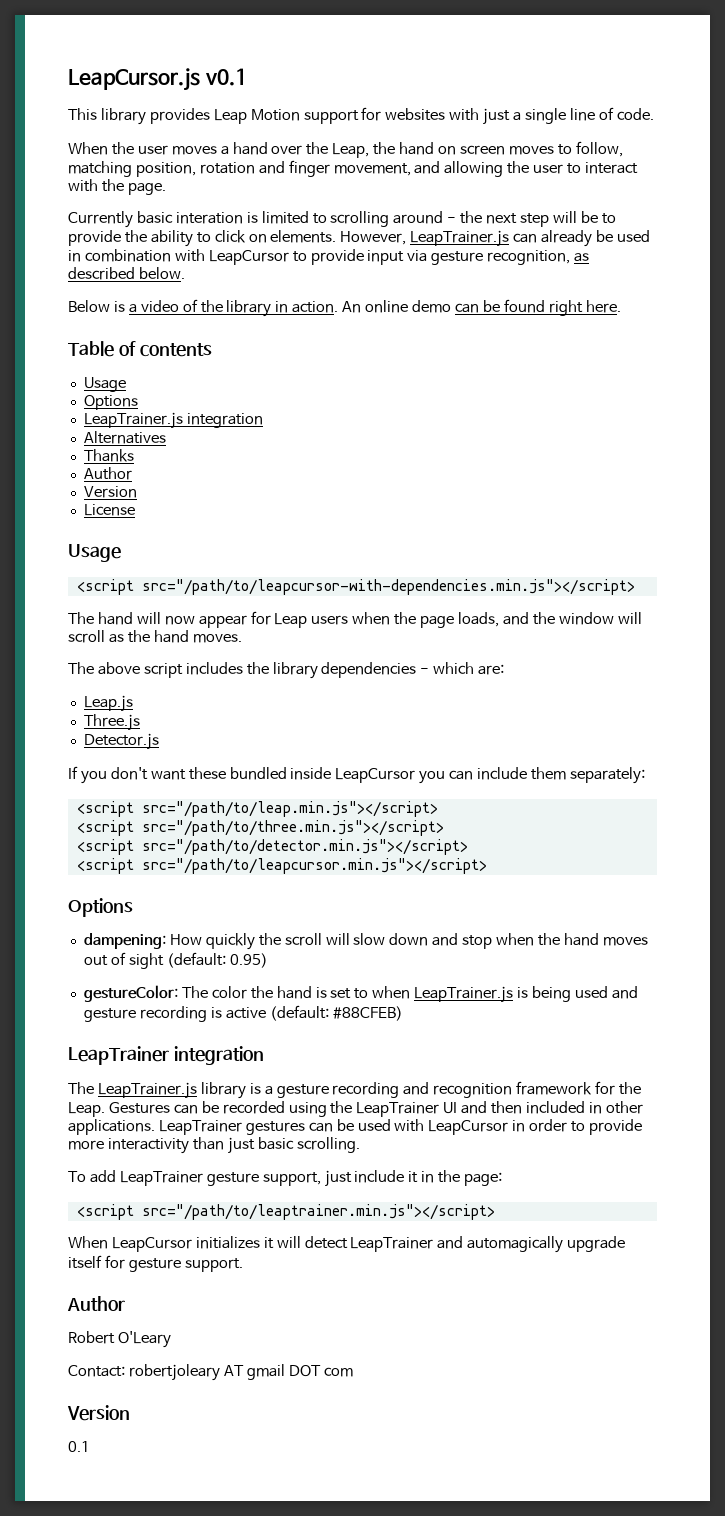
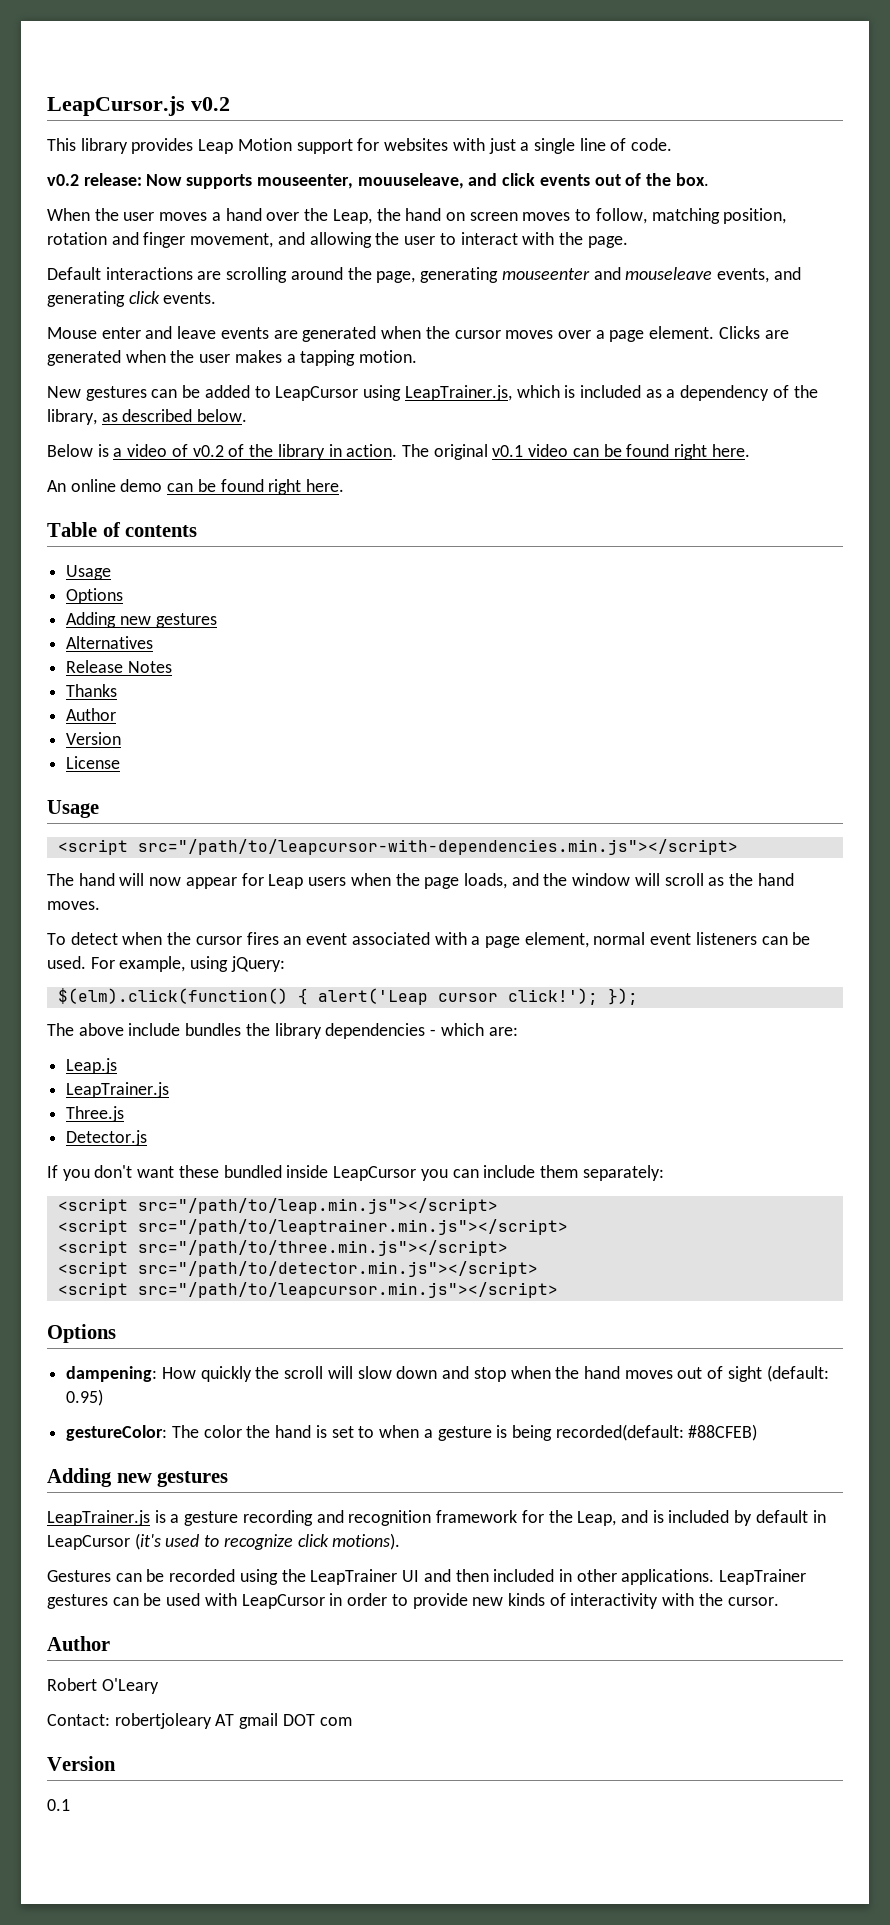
[204,68,247,86] v0.1 -> [191,97,230,111] v0.2
(654, 114) none -> [47,173,709,189] // v0.2 release: Now supports mouseenter, mouuseleave, and click events out of the box.
[68,211,616,228] [68,230,650,247] [68,249,571,265] Currently basic interation is limited to scrolling around - the next step will be to provide the ability to click on elements. However, LeapTrainer.js can already be used in combination with LeapCursor to provide input via gesture recognition, -> [47,267,801,283] [47,291,217,307] [47,326,789,342] [47,350,418,366] [47,385,818,401] [47,409,97,425] Default interactions are scrolling around the page, generating mouseenter and mouseleave events, and generating click events. // Mouse enter and leave events are generated when the cursor moves over a page element. Clicks are generated when the user makes a tapping motion. // New gestures can be added to LeapCursor using LeapTrainer.js, which is included as a dependency of the library,
(198, 305) none -> [192,444,245,457] v0.2 of
(339, 307) none -> [401,444,750,460] The original v0.1 video can be found right here. //
[83,412,263,429] LeapTrainer.js integration -> [66,612,217,628] Adding new gestures
(166, 437) none -> [66,660,172,673] // Release Notes
(242, 638) none -> [47,932,811,948] [47,956,285,972] [57,988,638,1005] // To detect when the cursor fires an event associated with a page element, normal event listeners can be used. For example, using jQuery: // $(elm).click(function() { alert('Leap cursor click!'); });
[143,662,243,678] script includes -> [128,1023,242,1036] include bundles
(133, 703) none -> [66,1082,170,1098] // LeapTrainer.js
(438, 809) none -> [57,1219,568,1235] // <script src="/path/to/leaptrainer.min.js"></script>
[414,986,638,1003] [83,1005,403,1022] [68,1046,264,1065] [68,1082,246,1099] LeapTrainer.js is being used and gesture recording is active (default: #88CFEB) // LeapTrainer integration // The LeapTrainer.js library -> [423,1424,758,1441] [47,1468,229,1487] [47,1510,150,1526] a gesture is being recorded(default: #88CFEB) // Adding new gestures // LeapTrainer.js
[68,1102,105,1117] Leap. -> [577,1510,826,1526] [47,1533,401,1550] Leap, and is included by default in LeapCursor (it's used to recognize click motions). //
[68,1137,360,1154] [68,1170,503,1187] [76,1204,495,1220] [68,1236,626,1253] [68,1255,243,1272] more interactivity than just basic scrolling. // To add LeapTrainer gesture support, just include it in the page: // <script src="/path/to/leaptrainer.min.js"></script> // When LeapCursor initializes it will detect LeapTrainer and automagically upgrade itself for gesture support. -> [472,1593,779,1609] new kinds of interactivity with the cursor.

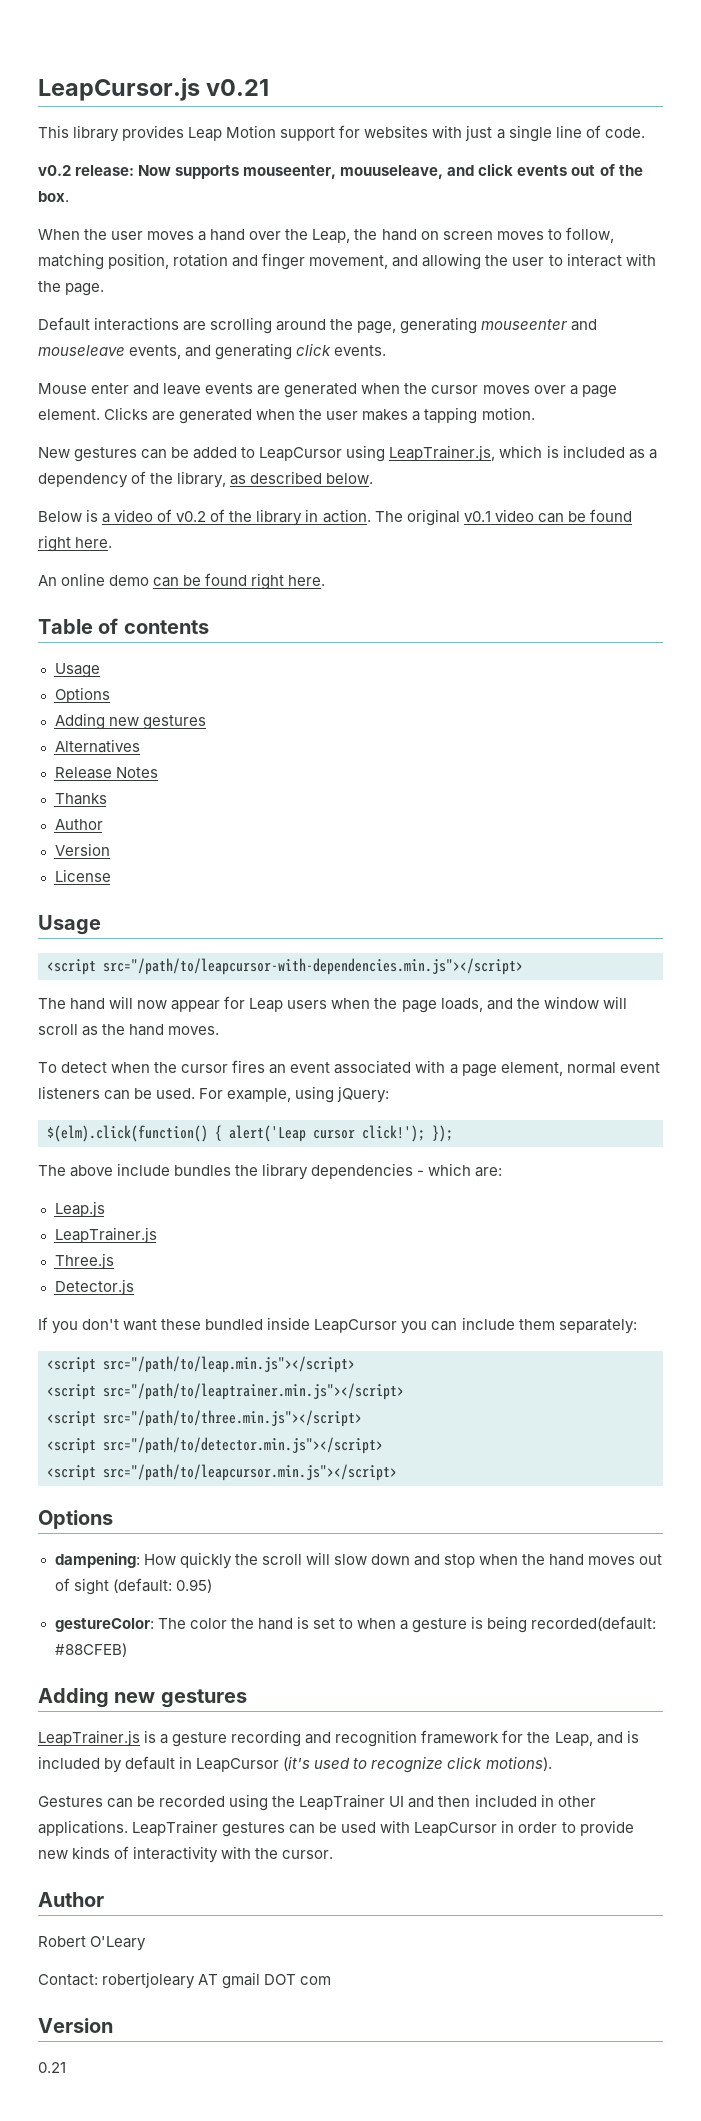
[191,97,230,111] v0.2 -> [206,79,270,96] v0.21
[47,1799,70,1811] 0.1 -> [38,2062,66,2073] 0.21

